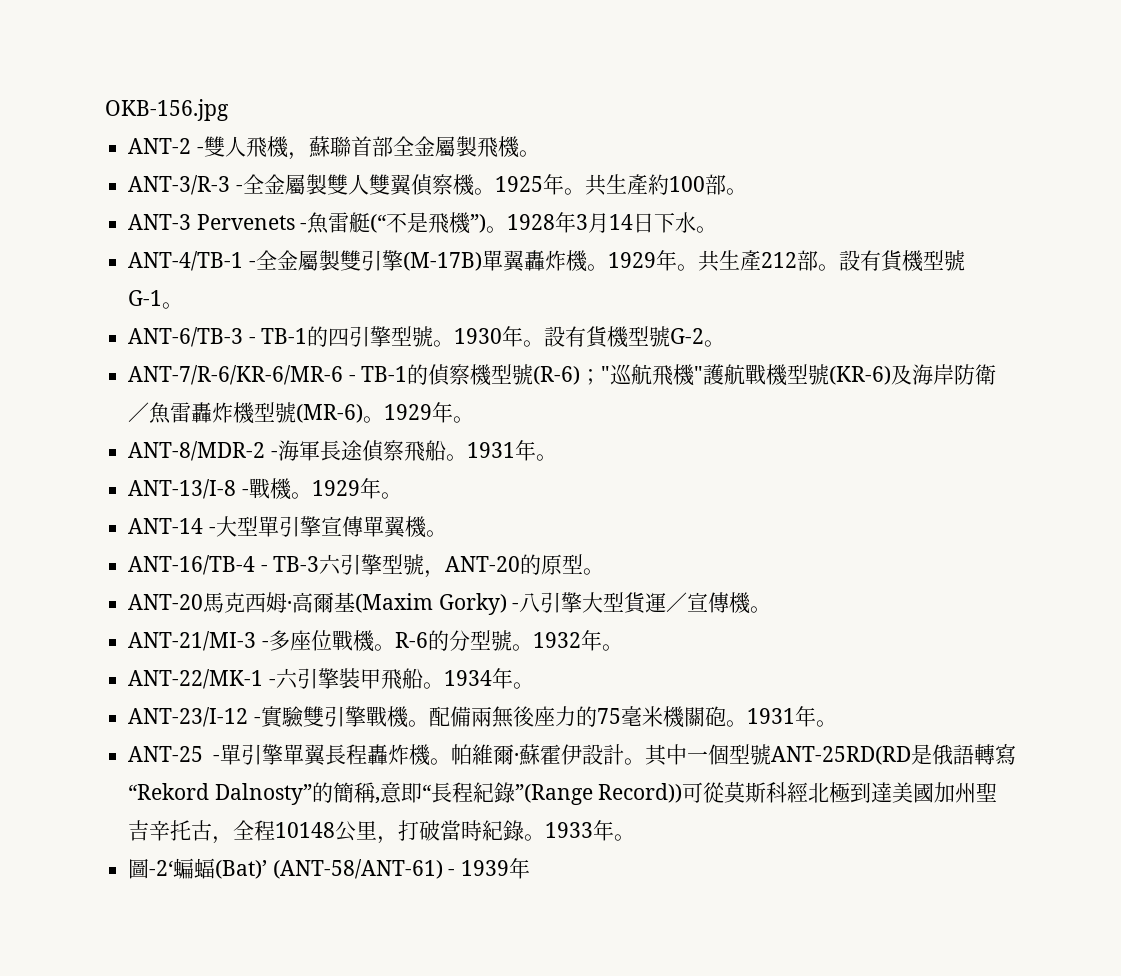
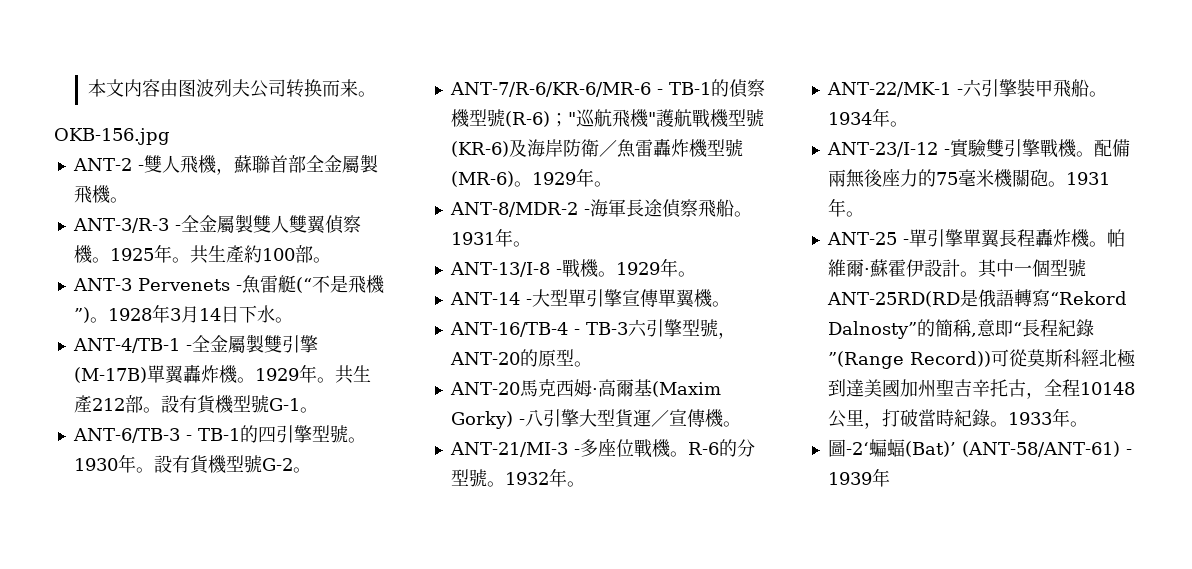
(105, 110) none -> [87,79,376,98] 本文内容由图波列夫公司转换而来。 //

